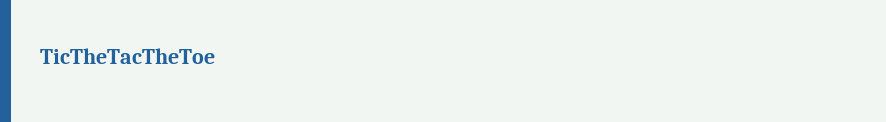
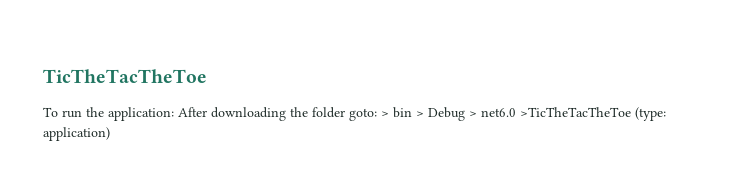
(215, 56) none -> [43,107,666,121] [43,127,110,141] // To run the application: After downloading the folder goto: > bin > Debug > net6.0 >TicTheTacTheToe (type: application)

